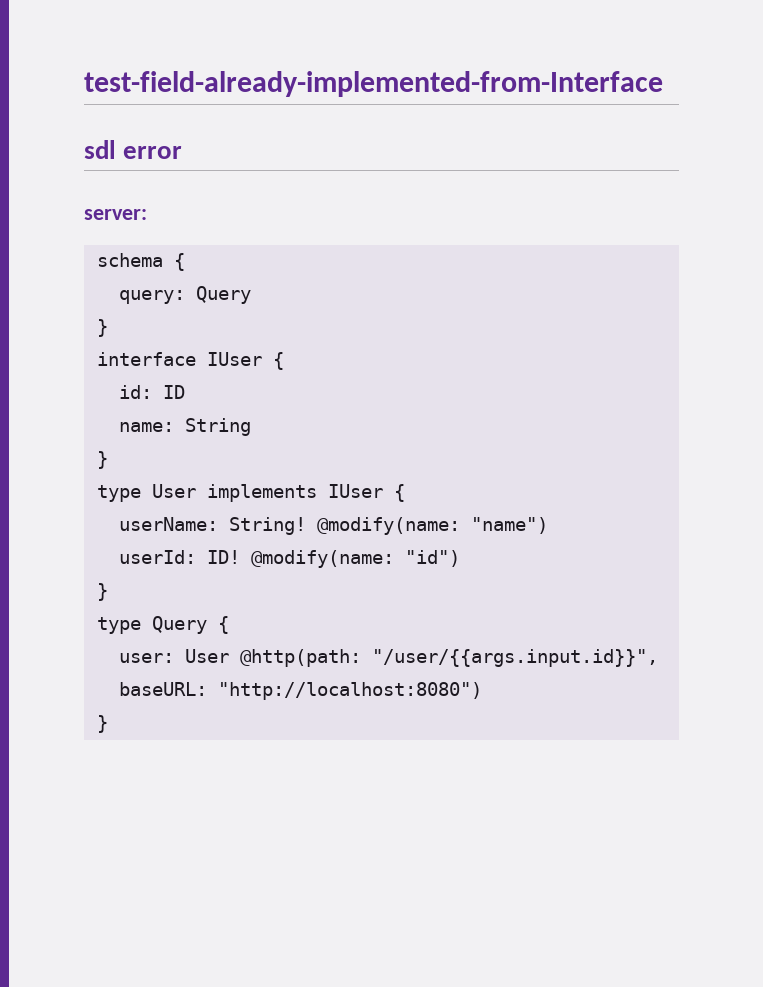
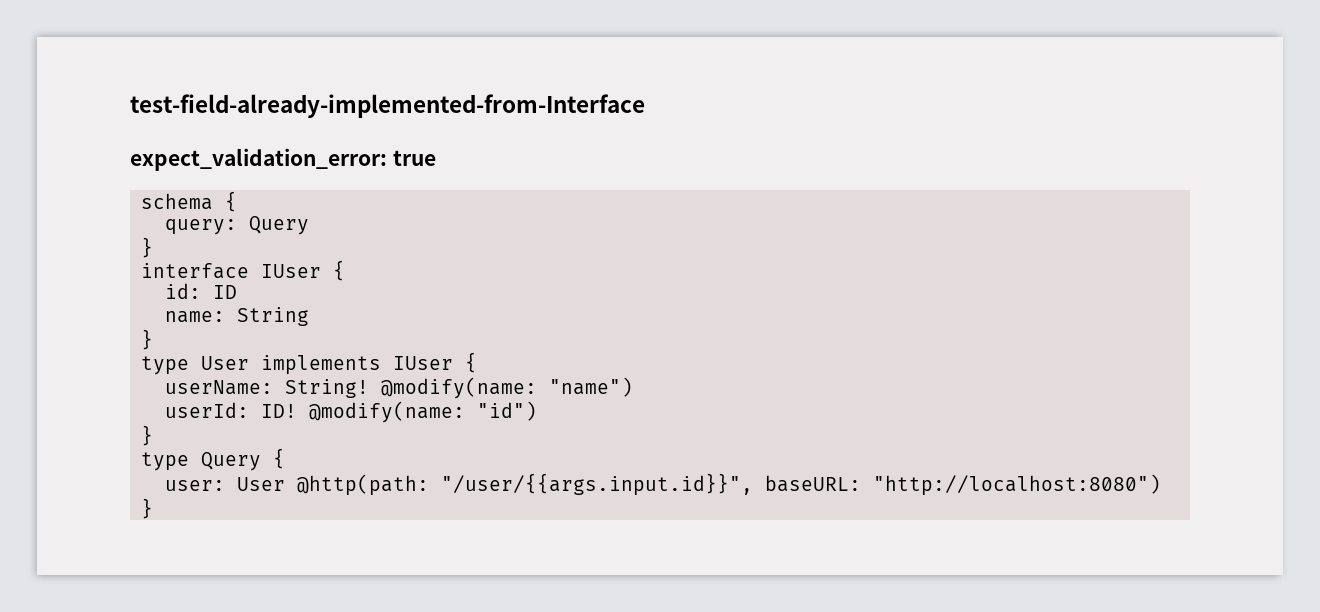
[84,140,183,159] [84,209,147,220] sdl error // server: -> [130,148,436,171] expect_validation_error: true

